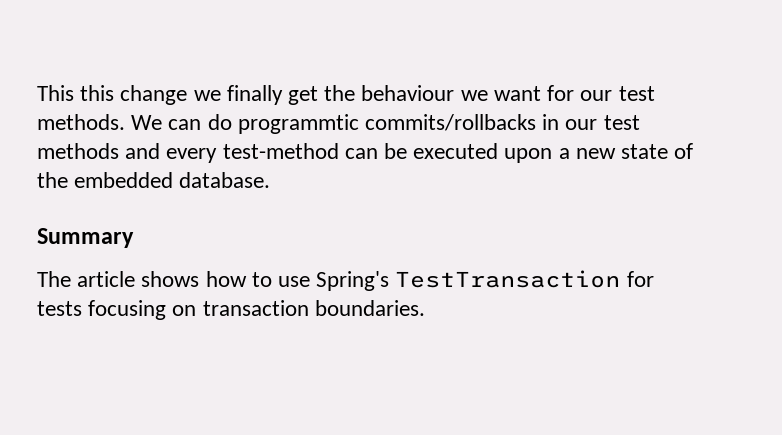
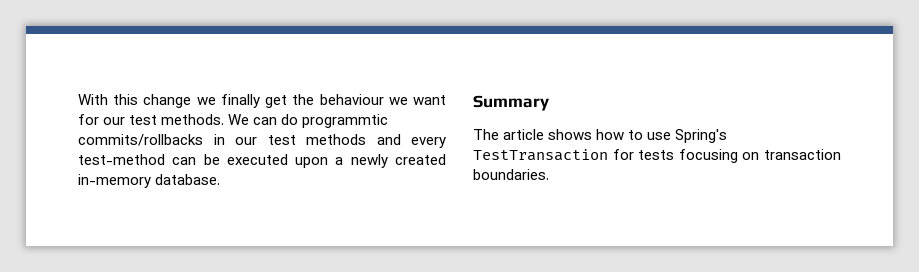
[37,85,74,101] This -> [78,94,108,105] With
[575,143,694,159] [37,172,174,188] new state of the embedded -> [350,154,446,168] [78,174,151,188] newly created in-memory

